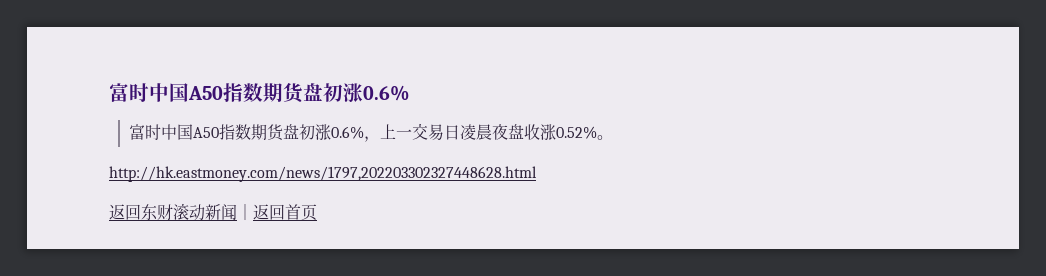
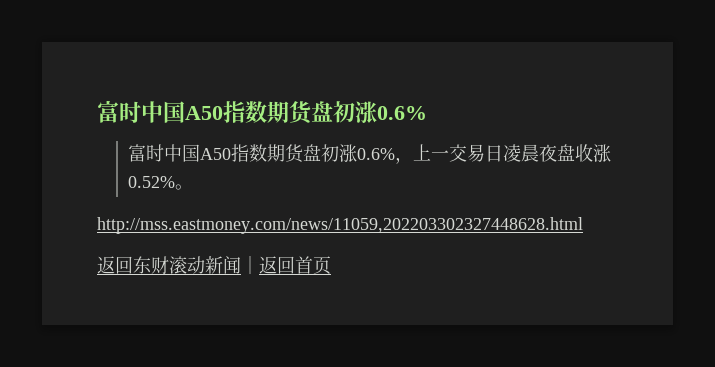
[109,166,537,182] http://hk.eastmoney.com/news/1797,202203302327448628.html -> [97,217,583,234] http://mss.eastmoney.com/news/11059,202203302327448628.html

